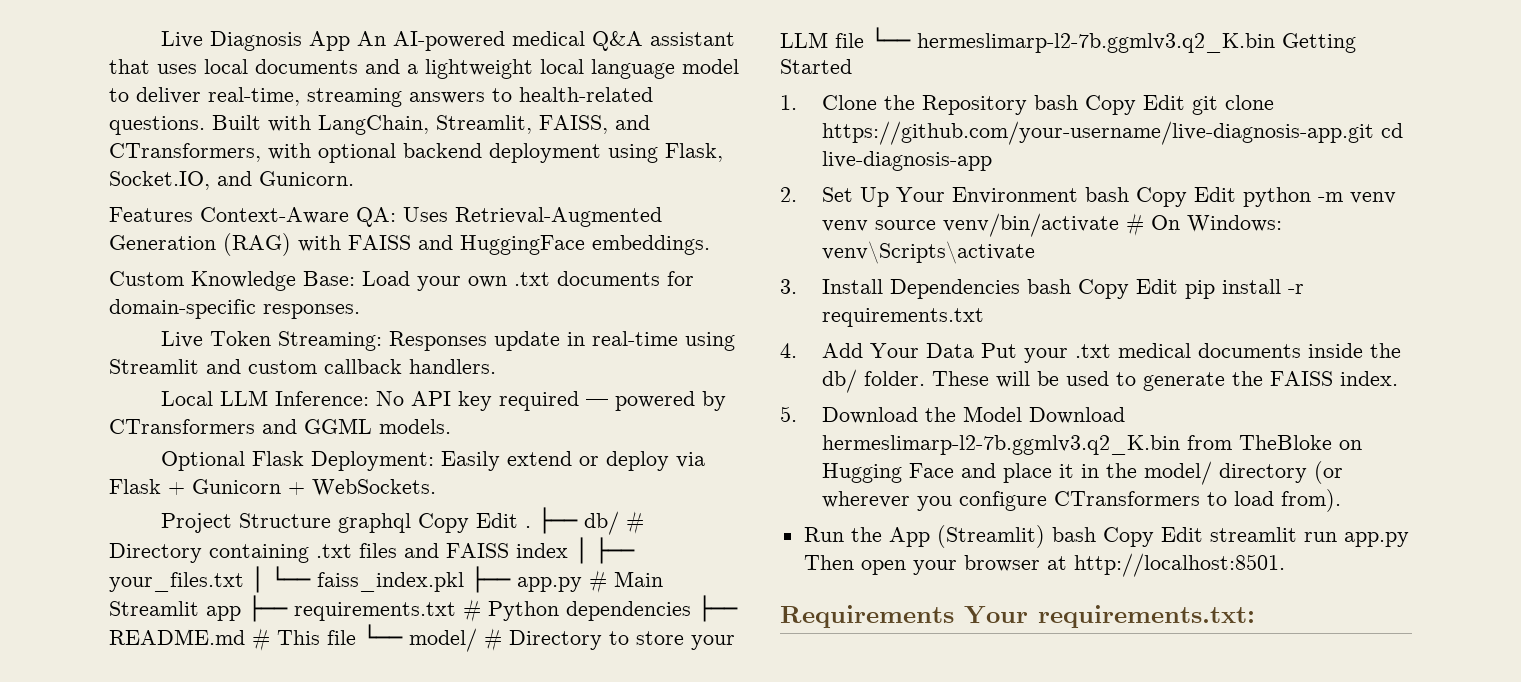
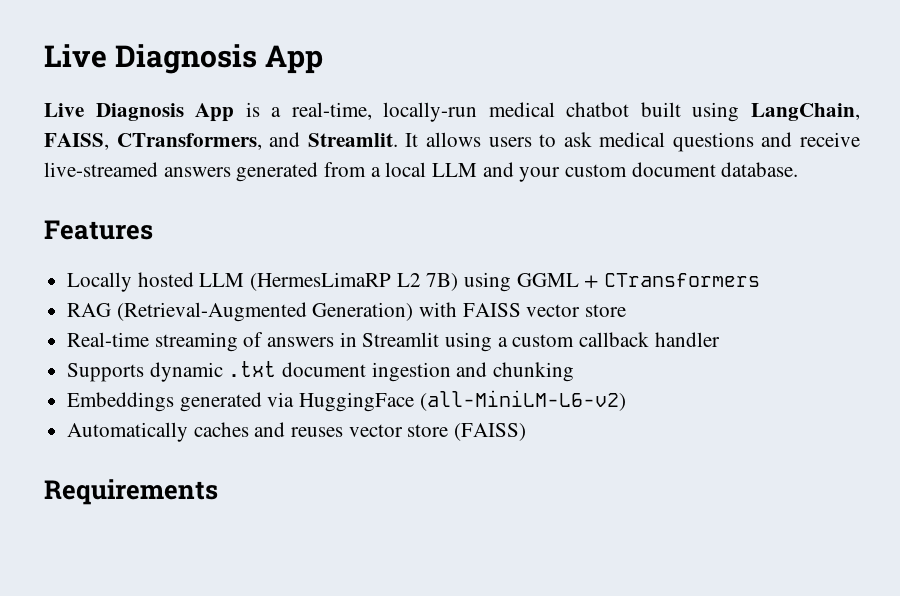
[161,31,736,51] [109,59,739,79] [109,87,653,107] [109,115,650,135] [109,143,723,163] [109,171,354,190] [109,207,662,227] [109,233,710,256] [109,271,694,291] [109,299,360,319] [161,331,736,351] [109,359,496,374] [161,390,727,411] [109,418,451,434] [161,451,706,471] [109,479,436,496] [161,507,645,535] [109,537,635,564] [109,566,663,593] [109,595,738,622] [109,624,735,652] [780,27,1356,53] [780,59,852,74] [780,95,1275,115] [822,121,1404,145] [822,151,993,171] [780,187,1397,207] [822,213,1283,237] [822,241,1036,264] [780,279,1305,299] [822,308,985,327] [780,343,1402,363] [822,369,1399,393] [780,406,1126,424] [822,435,1363,455] [822,461,1344,485] [822,489,1342,512] [803,525,1409,548] [803,553,1285,577] Live Diagnosis App An AI-powered medical Q&A assistant that uses local documents and a lightweight local language model to deliver real-time, streaming answers to health-related questions. Built with LangChain, Streamlit, FAISS, and CTransformers, with optional backend deployment using Flask, Socket.IO, and Gunicorn. // Features Context-Aware QA: Uses Retrieval-Augmented Generation (RAG) with FAISS and HuggingFace embeddings. // Custom Knowledge Base: Load your own .txt documents for domain-specific responses. // Live Token Streaming: Responses update in real-time using Streamlit and custom callback handlers. // Local LLM Inference: No API key required — powered by CTransformers and GGML models. // Optional Flask Deployment: Easily extend or deploy via Flask + Gunicorn + WebSockets. // Project Structure graphql Copy Edit . ├── db/ # Directory containing .txt files and FAISS index │ ├── your_files.txt │ └── faiss_index.pkl ├── app.py # Main Streamlit app ├── requirements.txt # Python dependencies ├── README.md # This file └── model/ # Directory to store your LLM file └── hermeslimarp-l2-7b.ggmlv3.q2_K.bin Getting Started // 1. Clone the Repository bash Copy Edit git clone https://github.com/your-username/live-diagnosis-app.git cd live-diagnosis-app // 2. Set Up Your Environment bash Copy Edit python -m venv venv source venv/bin/activate # On Windows: venv\Scripts\activate // 3. Install Dependencies bash Copy Edit pip install -r requirements.txt // 4. Add Your Data Put your .txt medical documents inside the db/ folder. These will be used to generate the FAISS index. // 5. Download the Model Download hermeslimarp-l2-7b.ggmlv3.q2_K.bin from TheBloke on Hugging Face and place it in the model/ directory (or wherever you configure CTransformers to load from). // Run the App (Streamlit) bash Copy Edit streamlit run app.py Then open your browser at http://localhost:8501. -> [44,44,324,74] [44,102,860,122] [44,132,861,152] [44,162,799,182] [44,220,153,240] [67,272,761,292] [67,302,627,322] [67,332,720,352] [67,361,575,382] [67,390,626,412] [67,422,527,442] Live Diagnosis App // Live Diagnosis App is a real-time, locally-run medical chatbot built using LangChain, FAISS, CTransformers, and Streamlit. It allows users to ask medical questions and receive live-streamed answers generated from a local LLM and your custom document database. // Features // Locally hosted LLM (HermesLimaRP L2 7B) using GGML + CTransformers // RAG (Retrieval-Augmented Generation) with FAISS vector store // Real-time streaming of answers in Streamlit using a custom callback handler // Supports dynamic .txt document ingestion and chunking // Embeddings generated via HuggingFace (all-MiniLM-L6-v2) // Automatically caches and reuses vector store (FAISS)
[964,605,1255,628] Your requirements.txt: -> (218, 492) none

